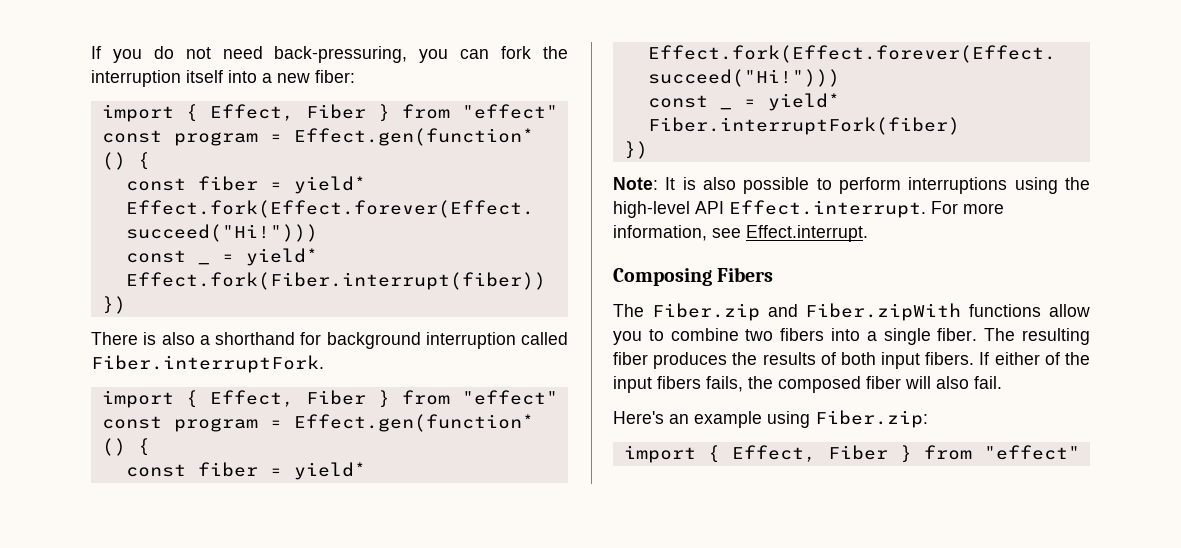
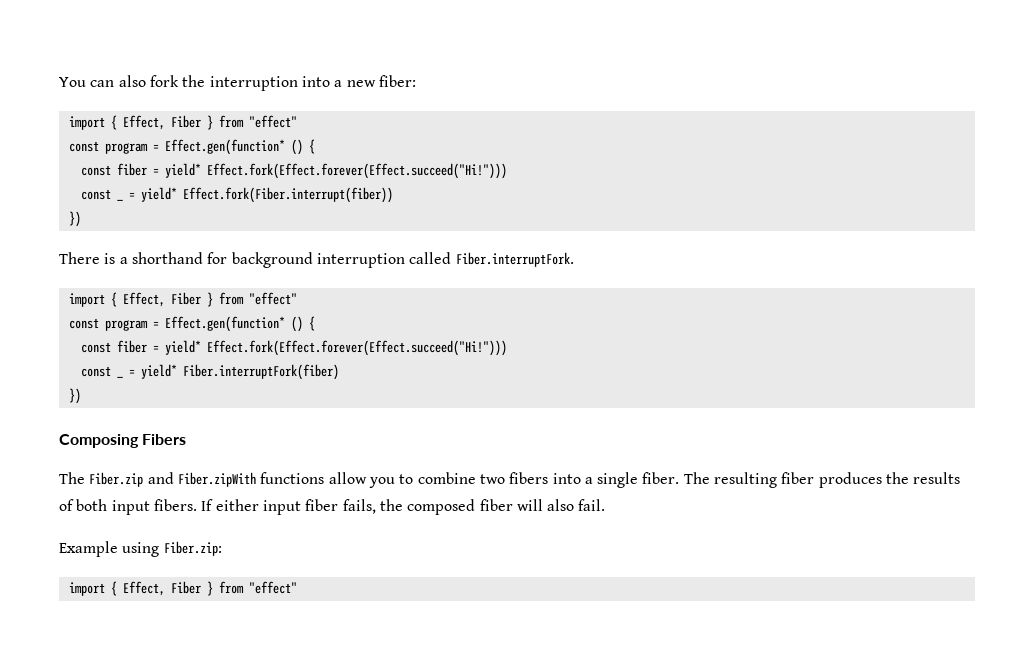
[91,46,490,63] If you do not need back-pressuring, you can -> [59,75,146,87] You can also
[186,70,223,83] itself -> (298, 83) none
[161,332,195,345] also -> (116, 258) none
[613,177,1090,194] [613,200,1004,218] [613,225,868,242] // Note: It is also possible to perform interruptions using the high-level API Effect.interrupt. For more information, see Effect.interrupt. -> (81, 396) none
[1044,352,1090,365] [613,376,701,393] of the input fibers -> [262,499,339,515] input fiber
[613,411,762,428] Here's an example -> [59,541,118,557] Example

